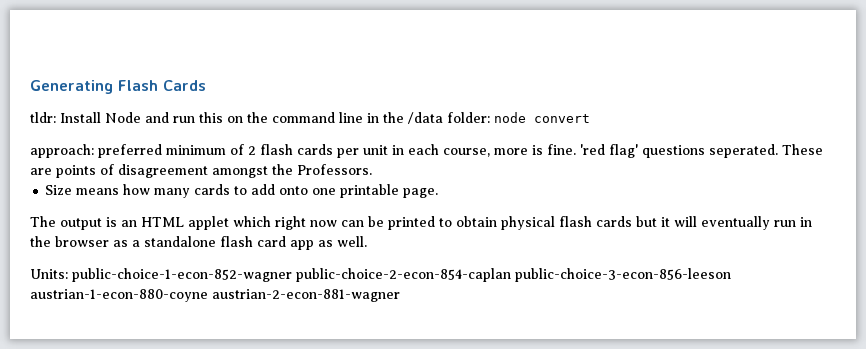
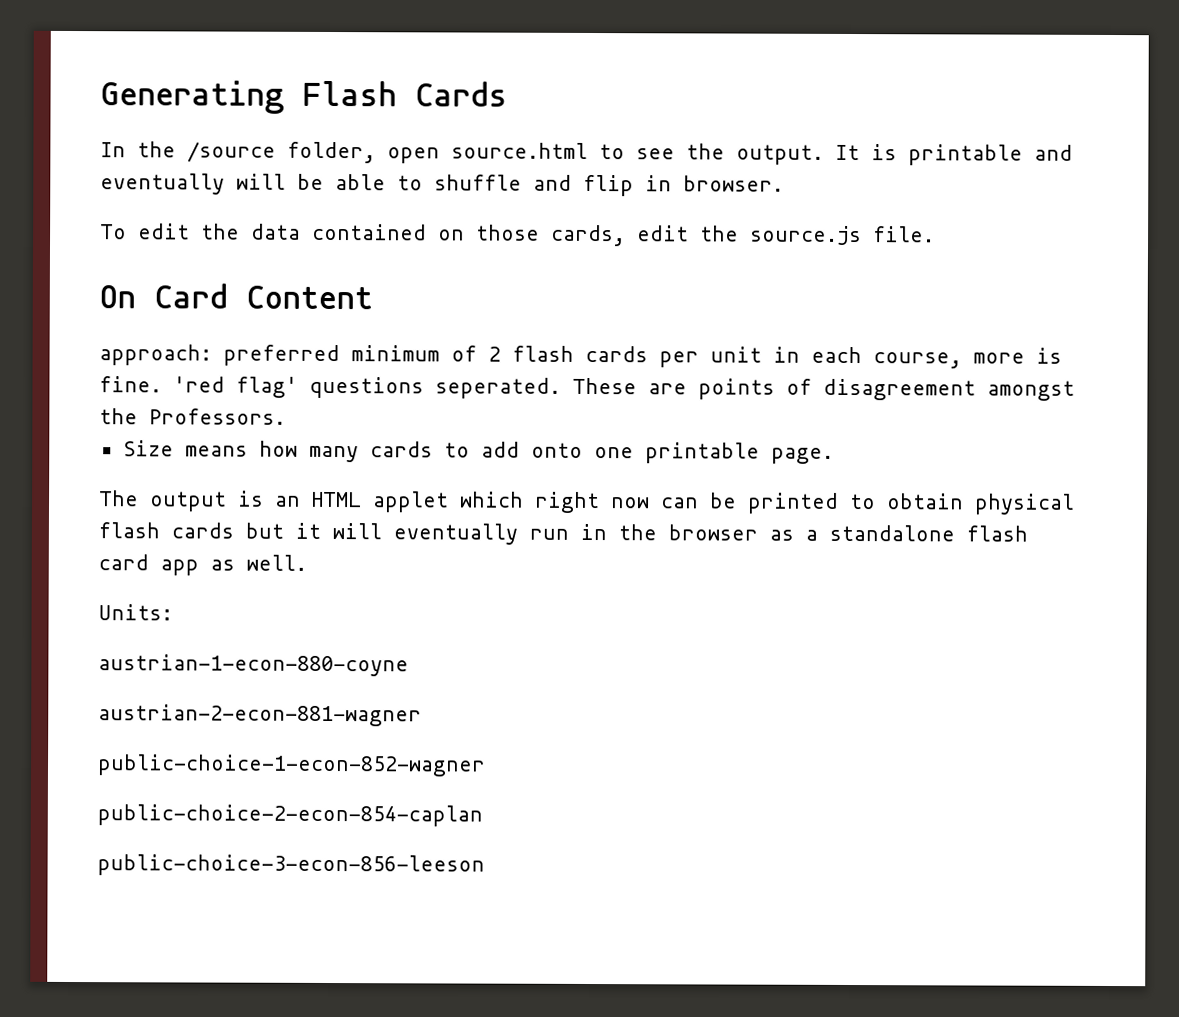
[30,112,590,124] tldr: Install Node and run this on the command line in the /data folder: node convert -> [100,141,1073,166] [100,173,784,197] [100,223,935,247] [99,283,373,310] In the /source folder, open source.html to see the output. It is printable and eventually will be able to shuffle and flip in browser. // To edit the data contained on those cards, edit the source.js file. // On Card Content
(68, 274) none -> [98,654,409,677] [98,704,422,727] // austrian-1-econ-880-coyne // austrian-2-econ-881-wagner //
(292, 275) none -> (486, 765) //
[515,268,731,282] [30,289,400,302] public-choice-3-econ-856-leeson austrian-1-econ-880-coyne austrian-2-econ-881-wagner -> [97,854,485,877] // public-choice-3-econ-856-leeson

